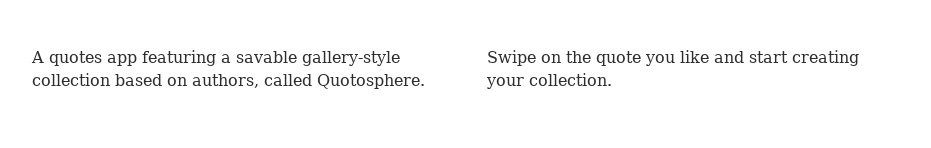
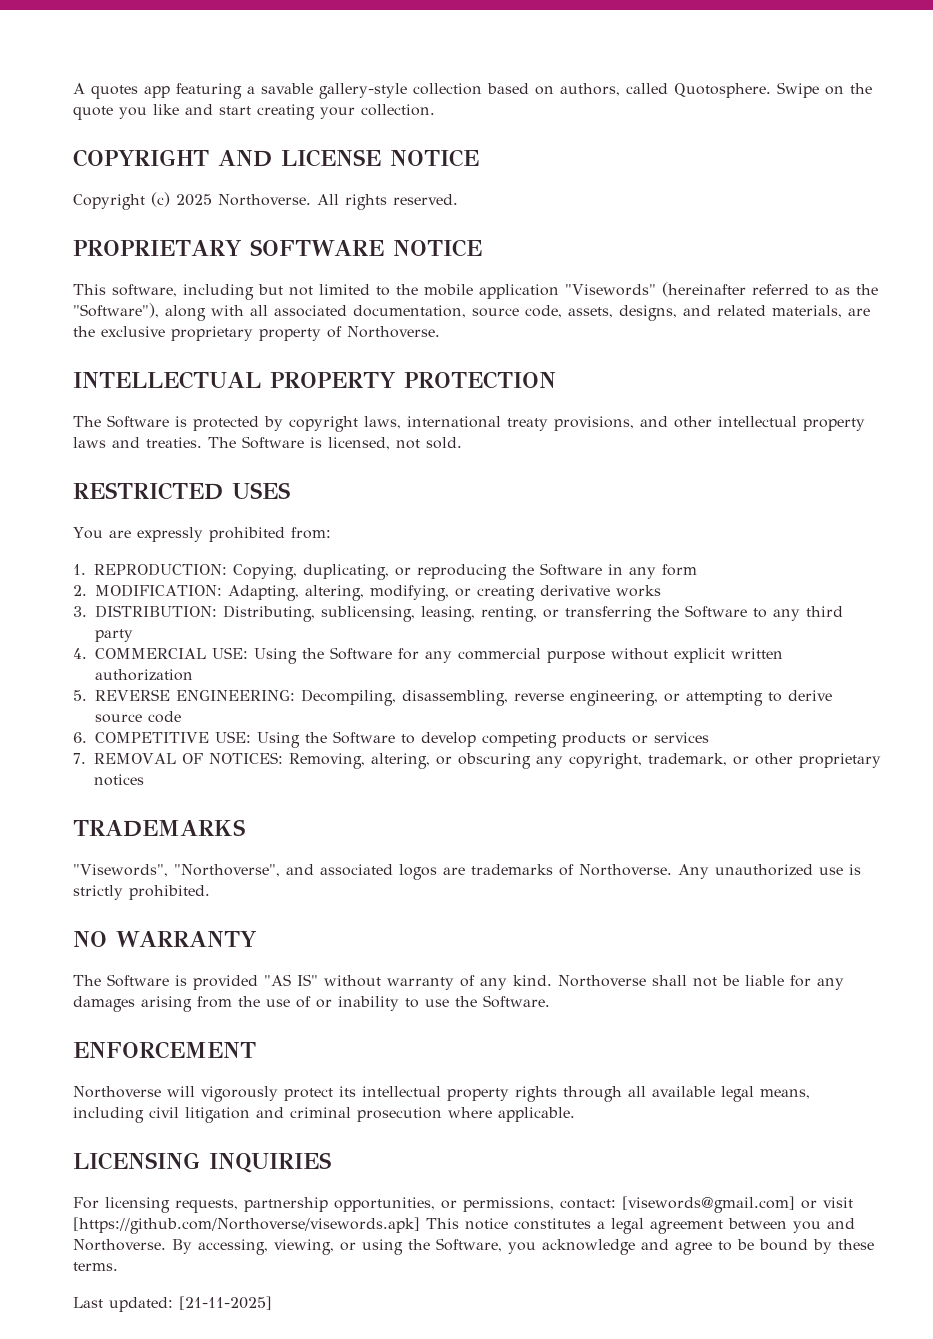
(612, 79) none -> [73,149,479,167] [73,192,458,210] [73,239,482,257] [73,282,878,300] [73,303,870,321] [73,326,440,341] [73,371,556,389] [73,415,865,432] [73,436,462,450] [73,482,290,500] [73,527,331,542] [73,563,697,580] [73,584,661,601] [73,605,843,622] [95,629,133,642] [73,647,783,664] [95,669,193,681] [73,689,832,706] [95,711,181,723] [73,731,709,748] [73,752,881,769] [94,774,144,786] [73,819,245,837] [73,864,861,880] [73,885,210,900] [73,931,257,947] [73,974,844,990] [73,995,550,1012] [73,1041,256,1059] [73,1086,810,1102] [73,1107,575,1123] [73,1152,331,1173] [73,1196,853,1213] [73,1217,855,1234] [73,1238,874,1255] [73,1262,118,1271] [73,1296,272,1312] // COPYRIGHT AND LICENSE NOTICE // Copyright (c) 2025 Northoverse. All rights reserved. // PROPRIETARY SOFTWARE NOTICE // This software, including but not limited to the mobile application "Visewords" (hereinafter referred to as the "Software"), along with all associated documentation, source code, assets, designs, and related materials, are the exclusive proprietary property of Northoverse. // INTELLECTUAL PROPERTY PROTECTION // The Software is protected by copyright laws, international treaty provisions, and other intellectual property laws and treaties. The Software is licensed, not sold. // RESTRICTED USES // You are expressly prohibited from: // 1. REPRODUCTION: Copying, duplicating, or reproducing the Software in any form // 2. MODIFICATION: Adapting, altering, modifying, or creating derivative works // 3. DISTRIBUTION: Distributing, sublicensing, leasing, renting, or transferring the Software to any third party // 4. COMMERCIAL USE: Using the Software for any commercial purpose without explicit written authorization // 5. REVERSE ENGINEERING: Decompiling, disassembling, reverse engineering, or attempting to derive source code // 6. COMPETITIVE USE: Using the Software to develop competing products or services // 7. REMOVAL OF NOTICES: Removing, altering, or obscuring any copyright, trademark, or other proprietary notices // TRADEMARKS // "Visewords", "Northoverse", and associated logos are trademarks of Northoverse. Any unauthorized use is strictly prohibited. // NO WARRANTY // The Software is provided "AS IS" without warranty of any kind. Northoverse shall not be liable for any damages arising from the use of or inability to use the Software. // ENFORCEMENT // Northoverse will vigorously protect its intellectual property rights through all available legal means, including civil litigation and criminal prosecution where applicable. // LICENSING INQUIRIES // For licensing requests, partnership opportunities, or permissions, contact: [visewords@gmail.com] or visit [https://github.com/Northoverse/visewords.apk] This notice constitutes a legal agreement between you and Northoverse. By accessing, viewing, or using the Software, you acknowledge and agree to be bound by these terms. // Last updated: [21-11-2025]

